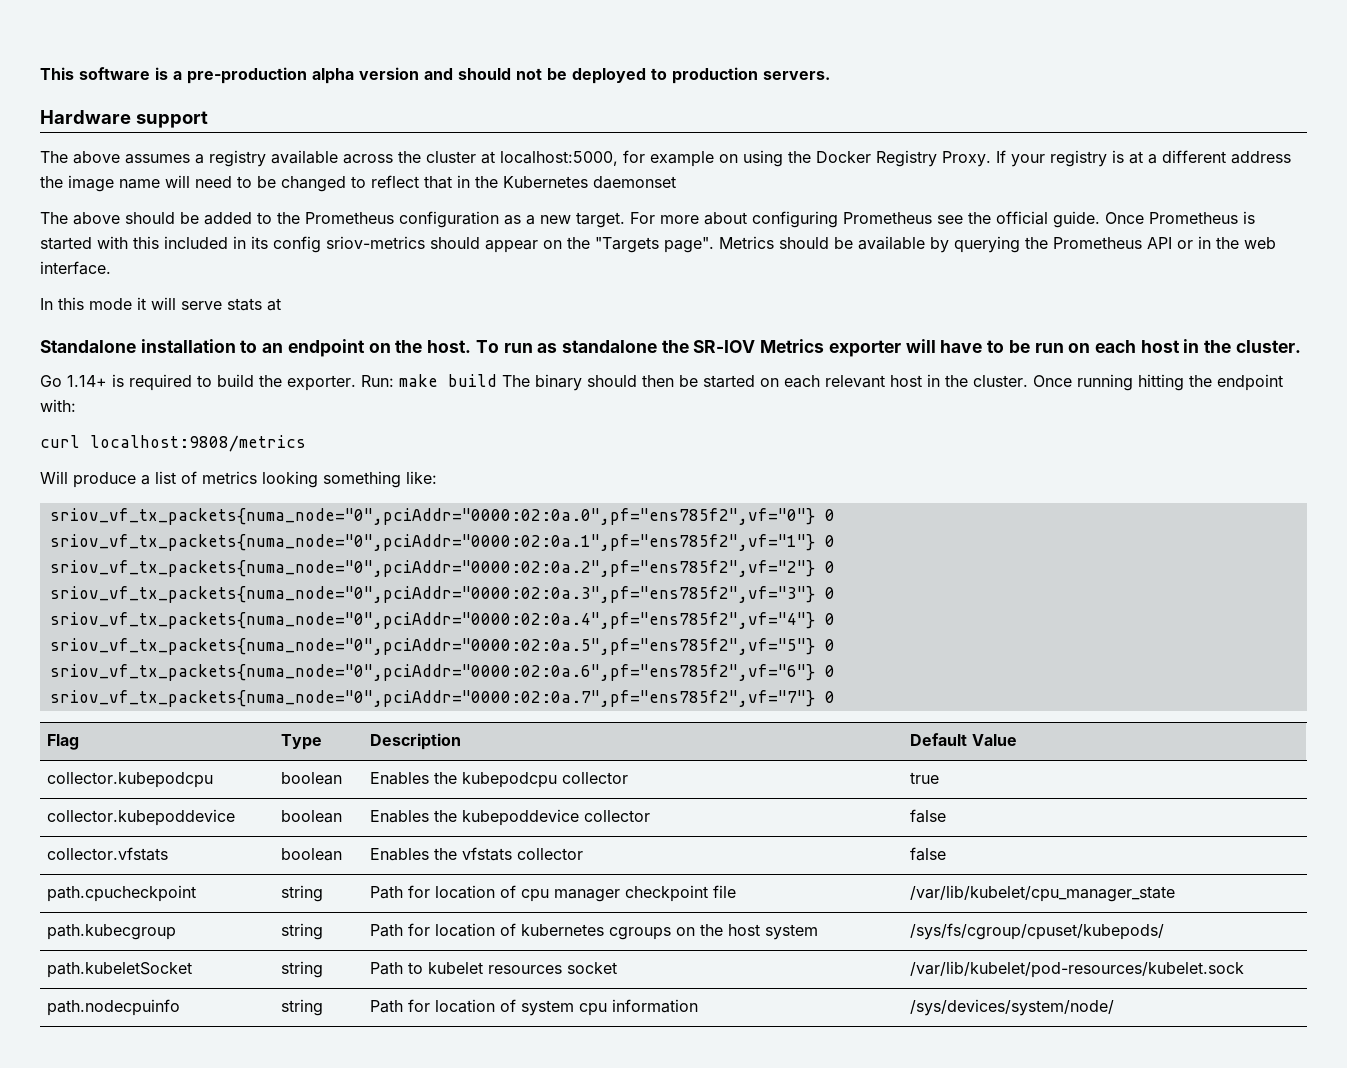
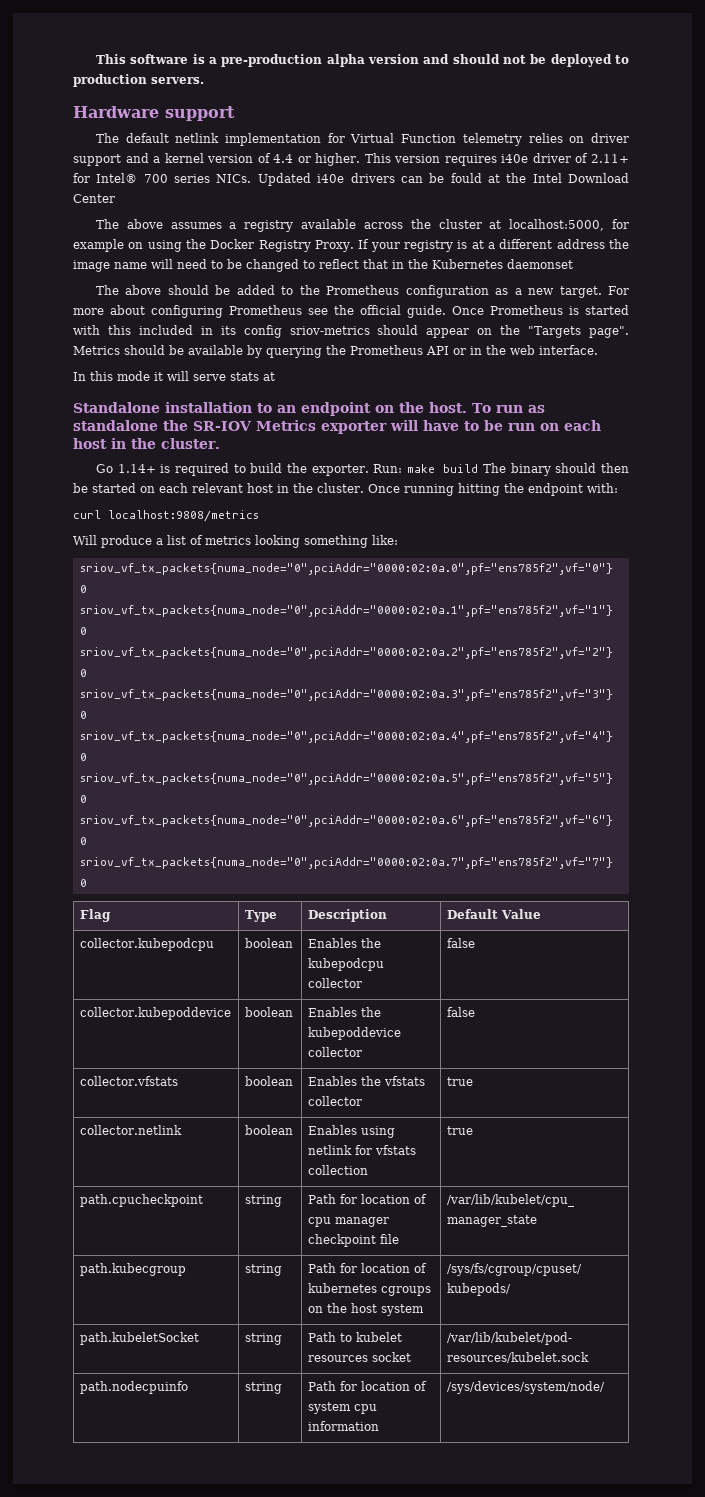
(208, 119) none -> [95,133,629,146] [73,153,629,166] [73,173,629,186] [73,194,115,203] // The default netlink implementation for Virtual Function telemetry relies on driver support and a kernel version of 4.4 or higher. This version requires i40e driver of 2.11+ for Intel® 700 series NICs. Updated i40e drivers can be fould at the Intel Download Center
[910,772,940,784] true -> [446,938,475,948] false
[910,847,947,861] false -> [446,1077,473,1086] [79,1125,182,1135] [244,1125,293,1135] [307,1125,395,1138] [307,1145,416,1155] [307,1165,368,1175] [446,1126,473,1135] true // collector.netlink | boolean | Enables using netlink for vfstats collection | true

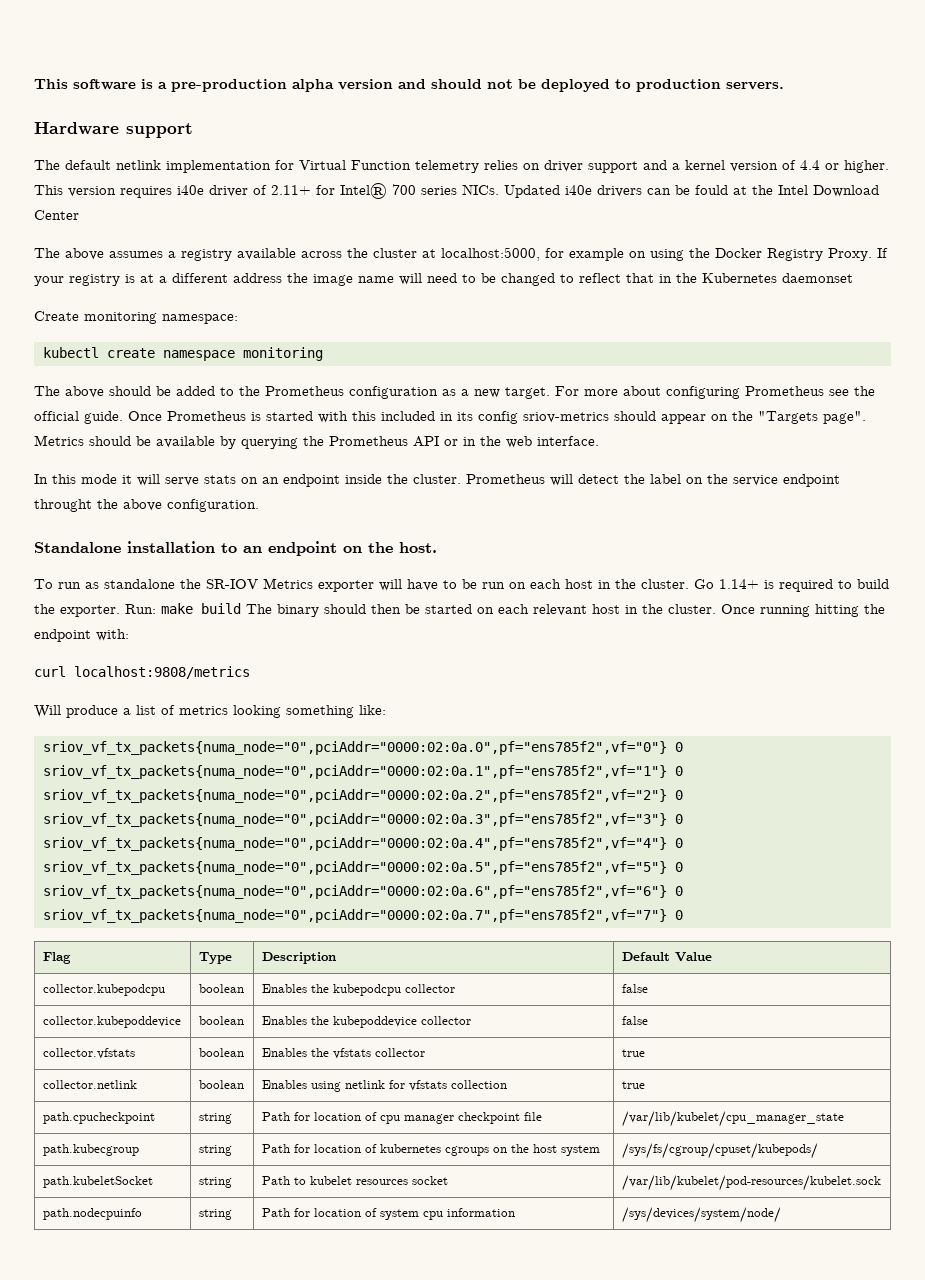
(573, 264) none -> [34,311,238,324] [42,347,323,361] // Create monitoring namespace: // kubectl create namespace monitoring
[263,372,275,381] at -> [241,474,840,487] [34,499,259,512] on an endpoint inside the cluster. Prometheus will detect the label on the service endpoint throught the above configuration.
(467, 407) none -> (437, 547) //
(220, 443) // -> (689, 584) none

